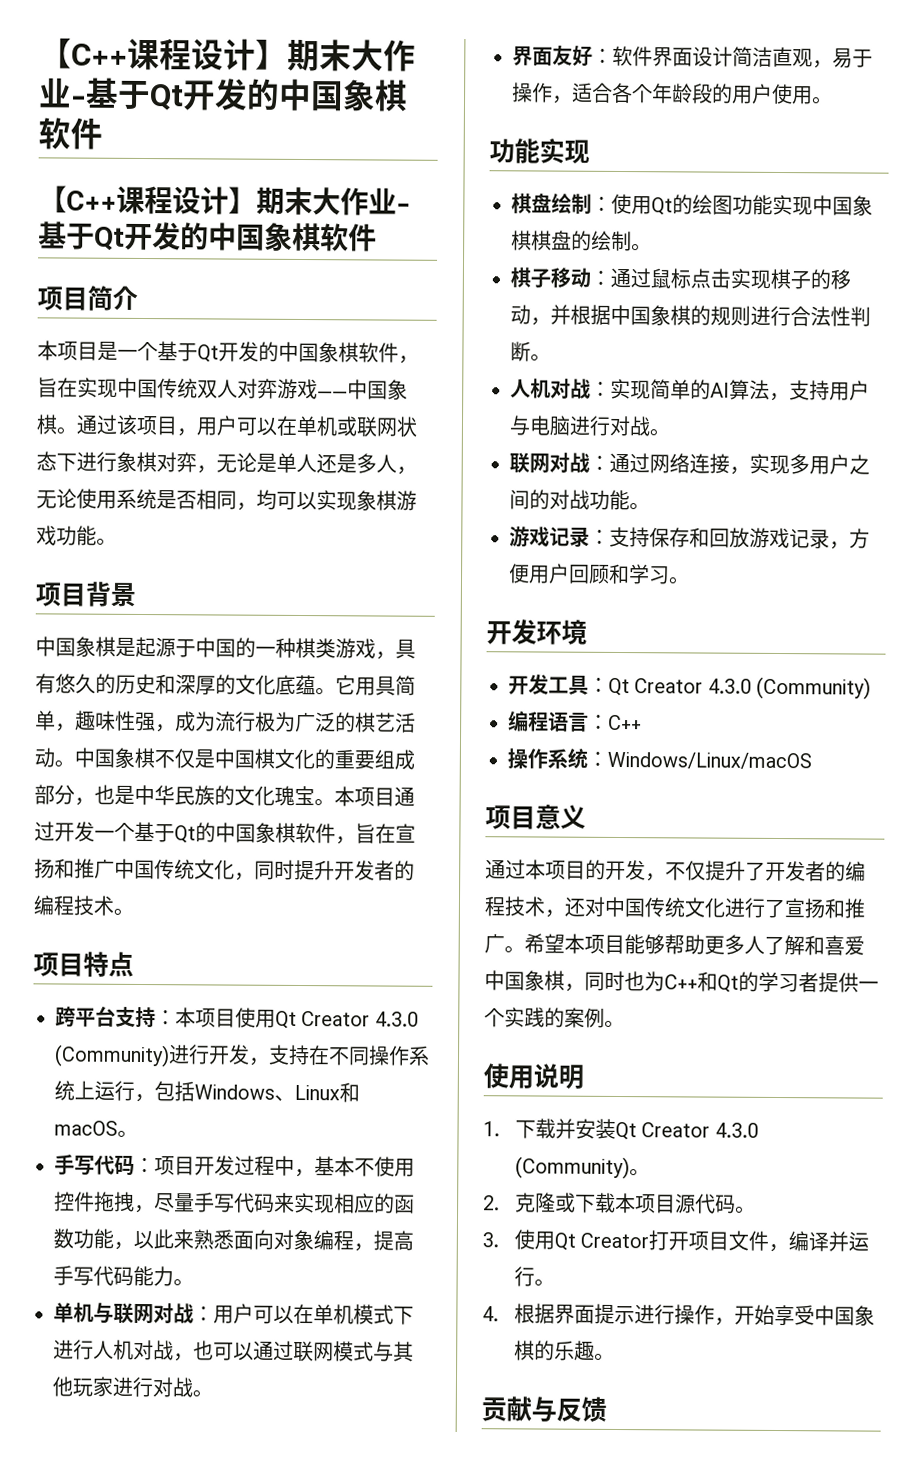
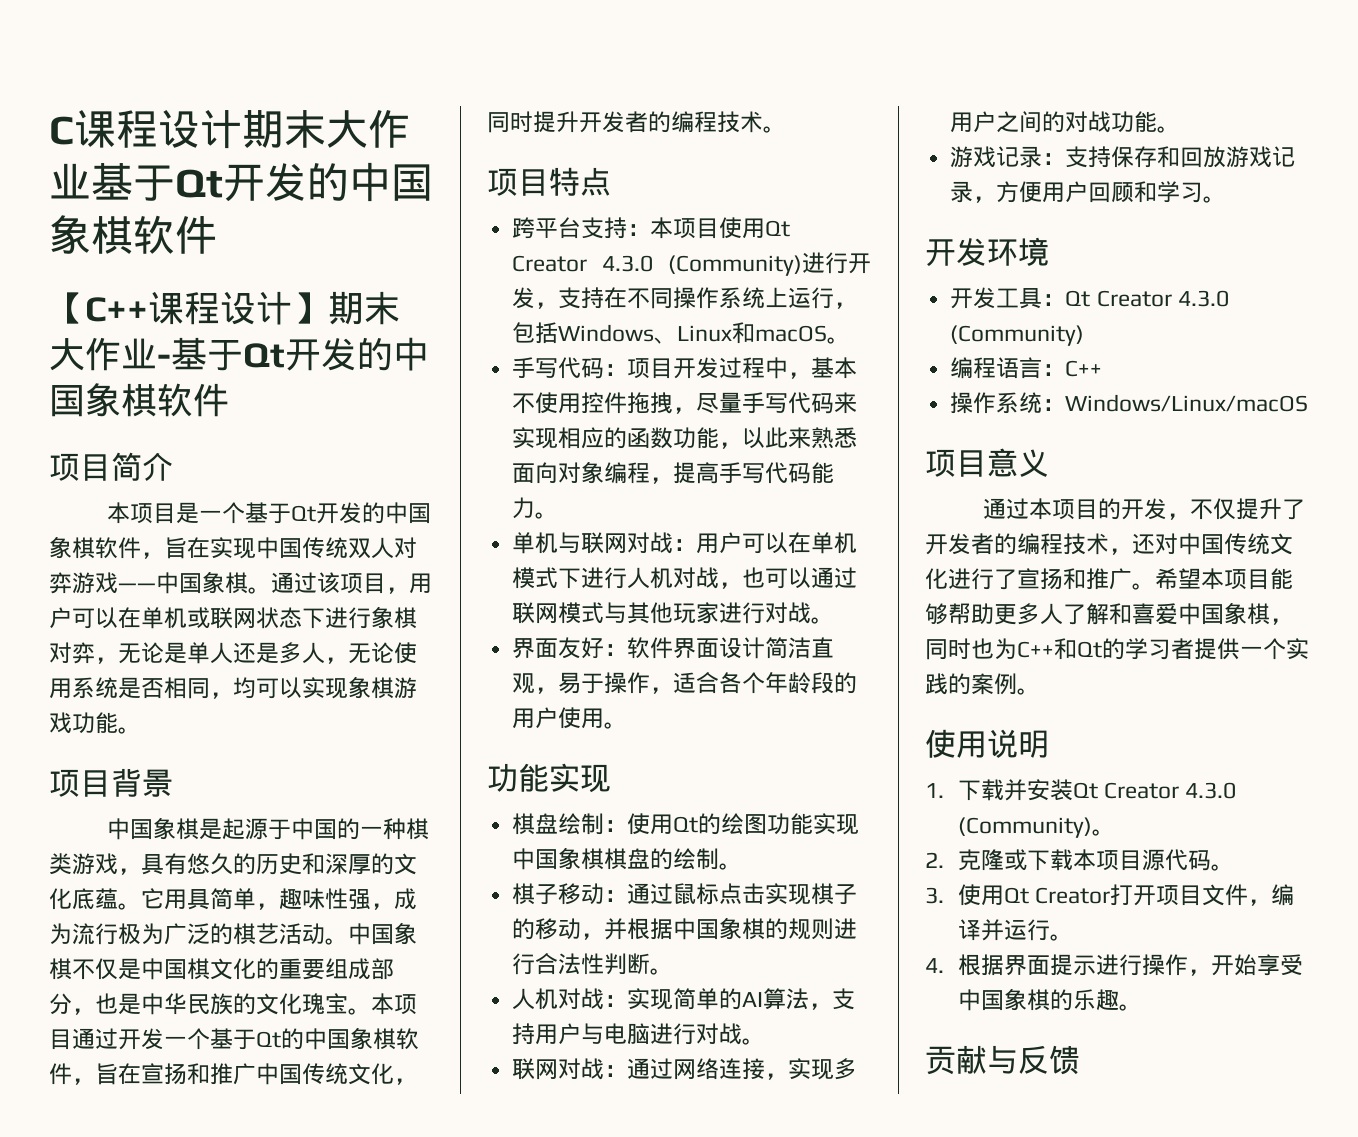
[39,37,416,72] [38,77,87,108] 【C++课程设计】期末大作业- -> [49,110,410,149] [49,163,91,199] C课程设计期末大作业

